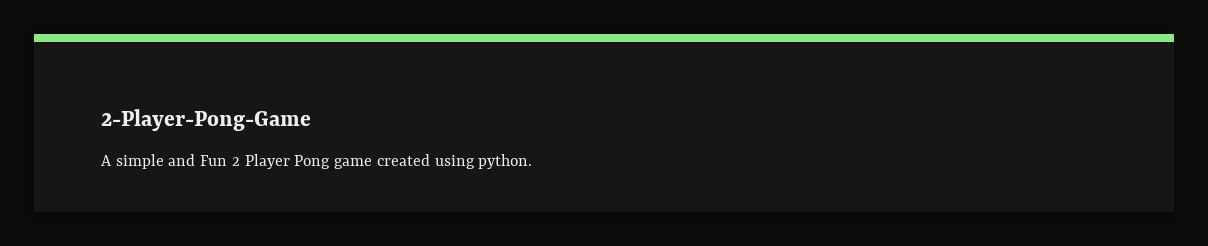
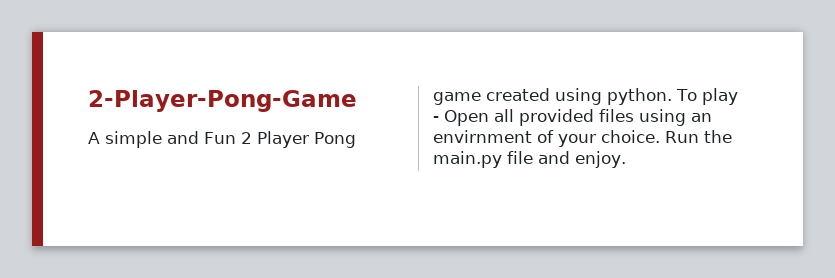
(533, 161) none -> [676,88,738,105] [433,109,712,126] [433,130,732,147] [433,151,626,168] To play - Open all provided files using an envirnment of your choice. Run the main.py file and enjoy.

